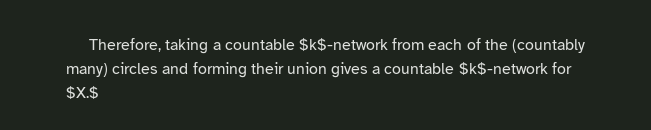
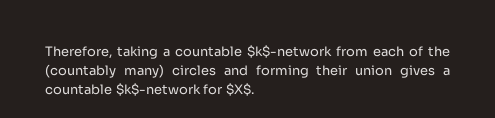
[66,86,99,99] $X.$ -> [225,83,254,96] $X$.

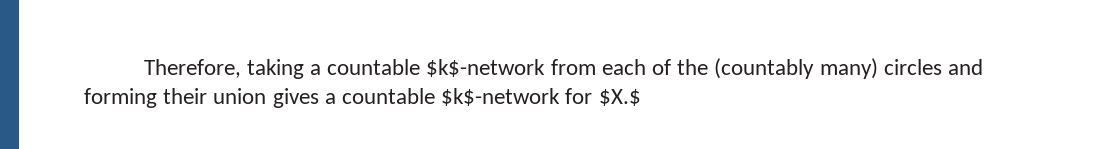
[225,83,254,96] $X$. -> [598,89,641,106] $X.$

